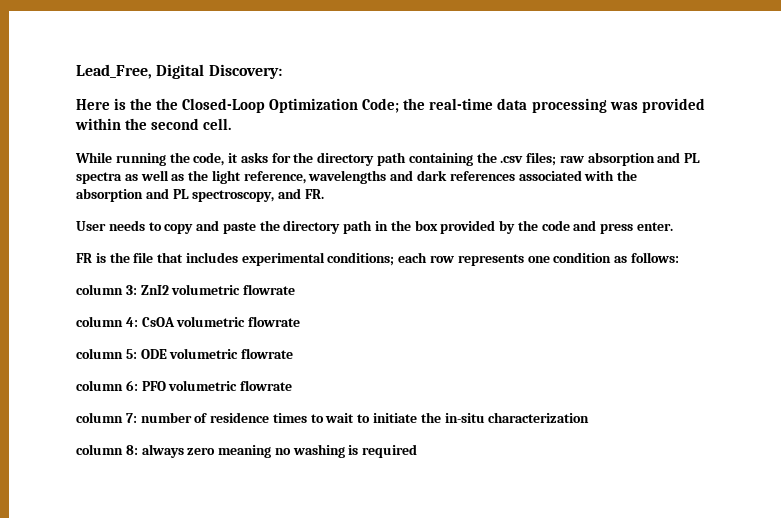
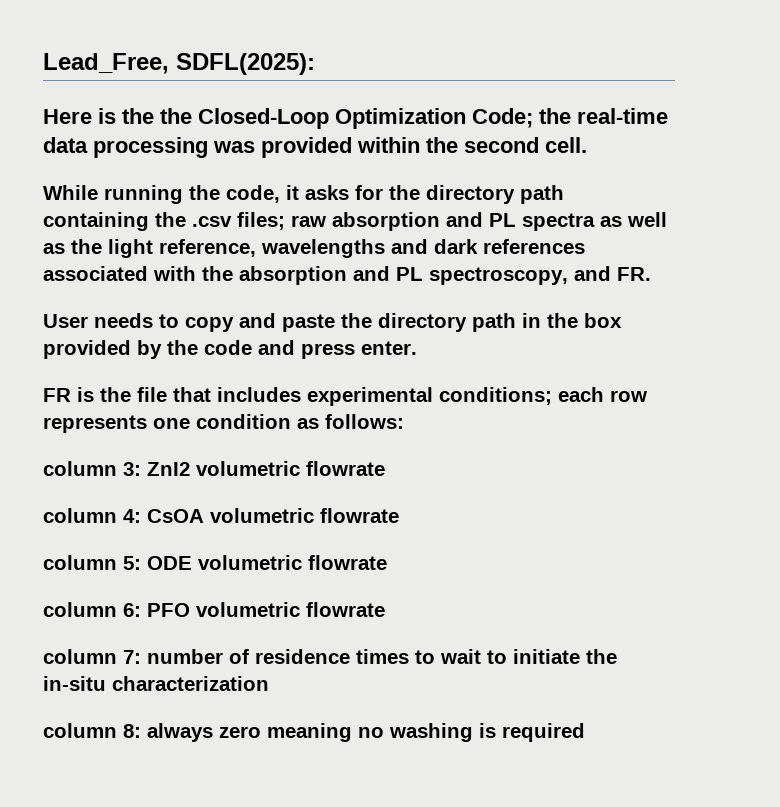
[156,64,282,79] Digital Discovery: -> [176,53,315,75] SDFL(2025):

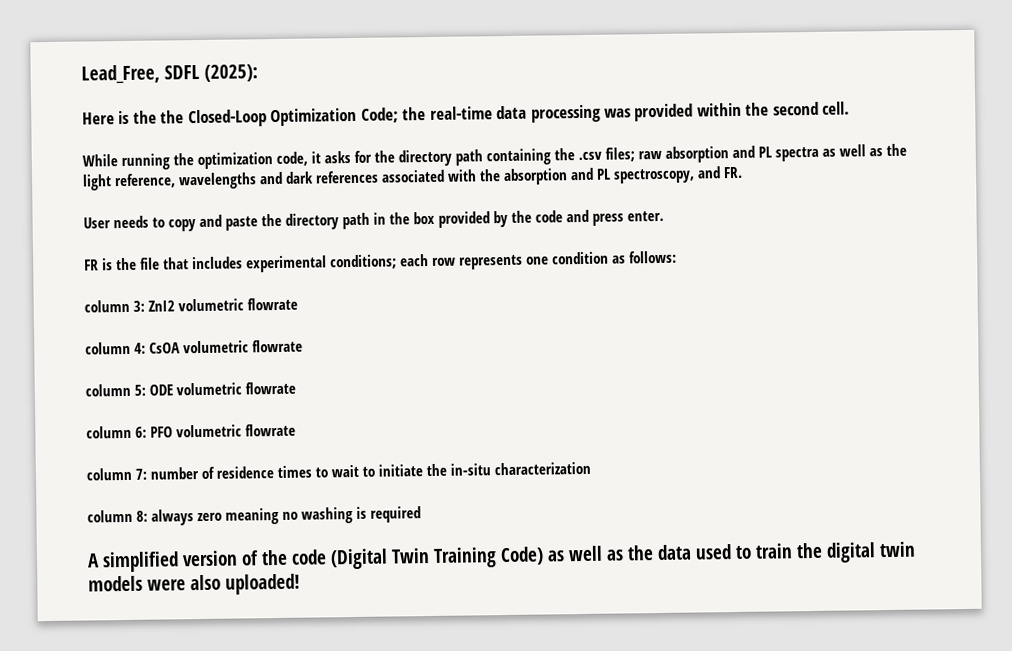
[176,53,315,75] SDFL(2025): -> [164,64,258,82] SDFL (2025):
(220, 192) none -> [197,152,273,170] optimization
(585, 732) none -> [87,541,916,573] [88,573,300,595] // A simplified version of the code (Digital Twin Training Code) as well as the data used to train the digital twin models were also uploaded!

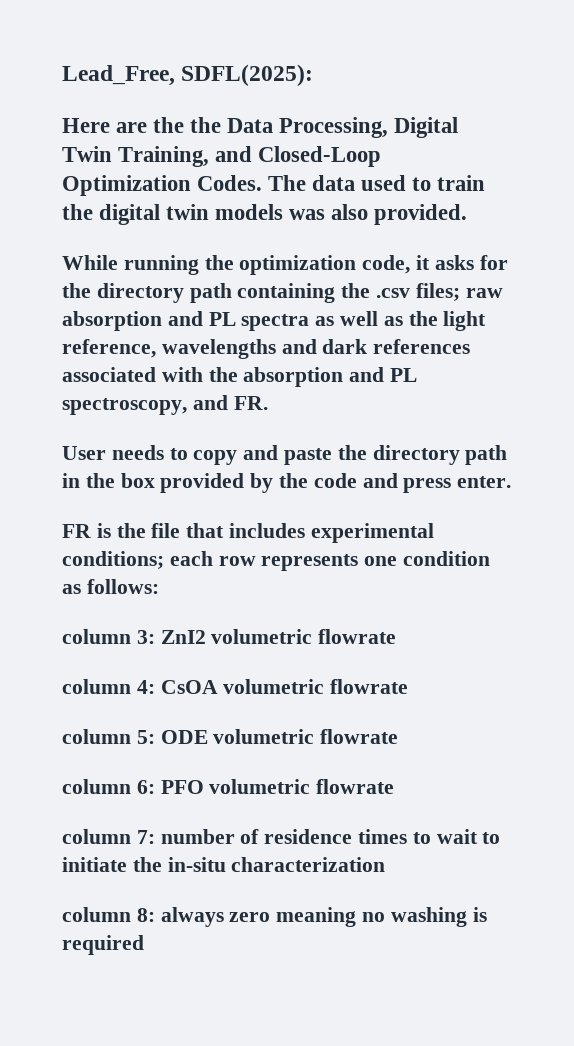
[164,64,258,82] SDFL (2025): -> [181,64,314,86] SDFL(2025):
[118,110,130,125] is -> [116,122,148,133] are
[187,101,851,128] Closed-Loop Optimization Code; the real-time data processing was provided within the second cell. -> [227,117,459,138] [62,146,382,167] [62,175,486,196] [62,204,468,225] Data Processing, Digital Twin Training, and Closed-Loop Optimization Codes. The data used to train the digital twin models was also provided.
[87,541,916,573] [88,573,300,595] // A simplified version of the code (Digital Twin Training Code) as well as the data used to train the digital twin models were also uploaded! -> (144, 945) none

